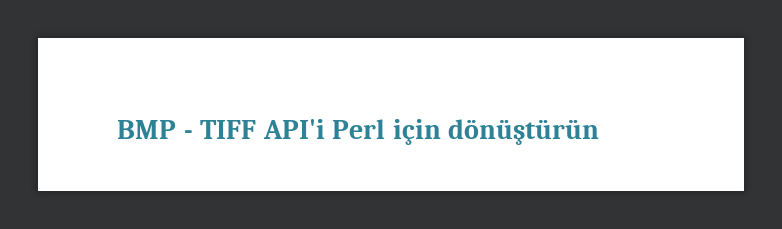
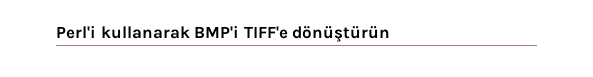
[117,119,441,145] BMP - TIFF API'i Perl için -> [56,25,288,39] Perl'i kullanarak BMP'i TIFF'e

